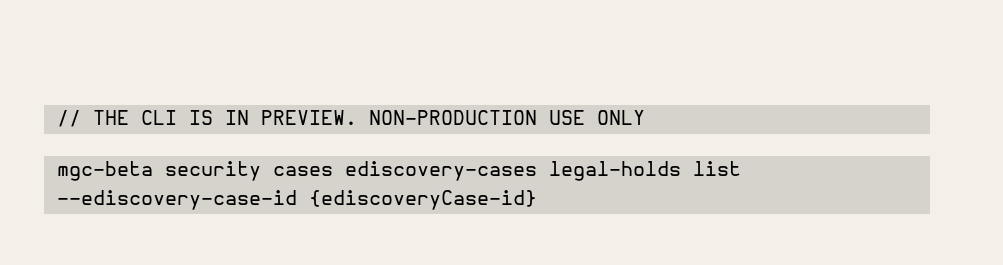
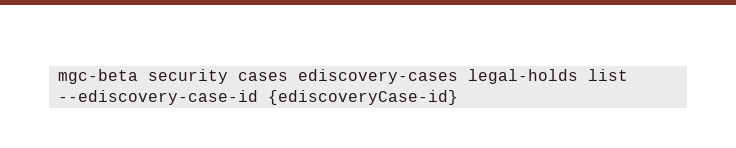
[57,110,646,127] // THE CLI IS IN PREVIEW. NON-PRODUCTION USE ONLY // -> (57, 76) none

